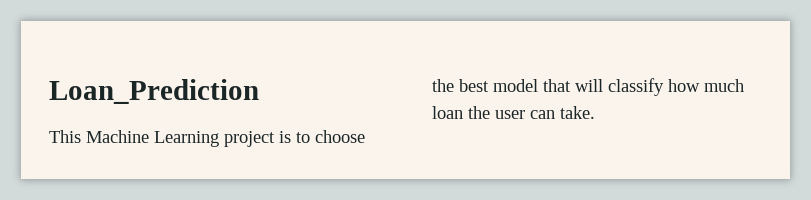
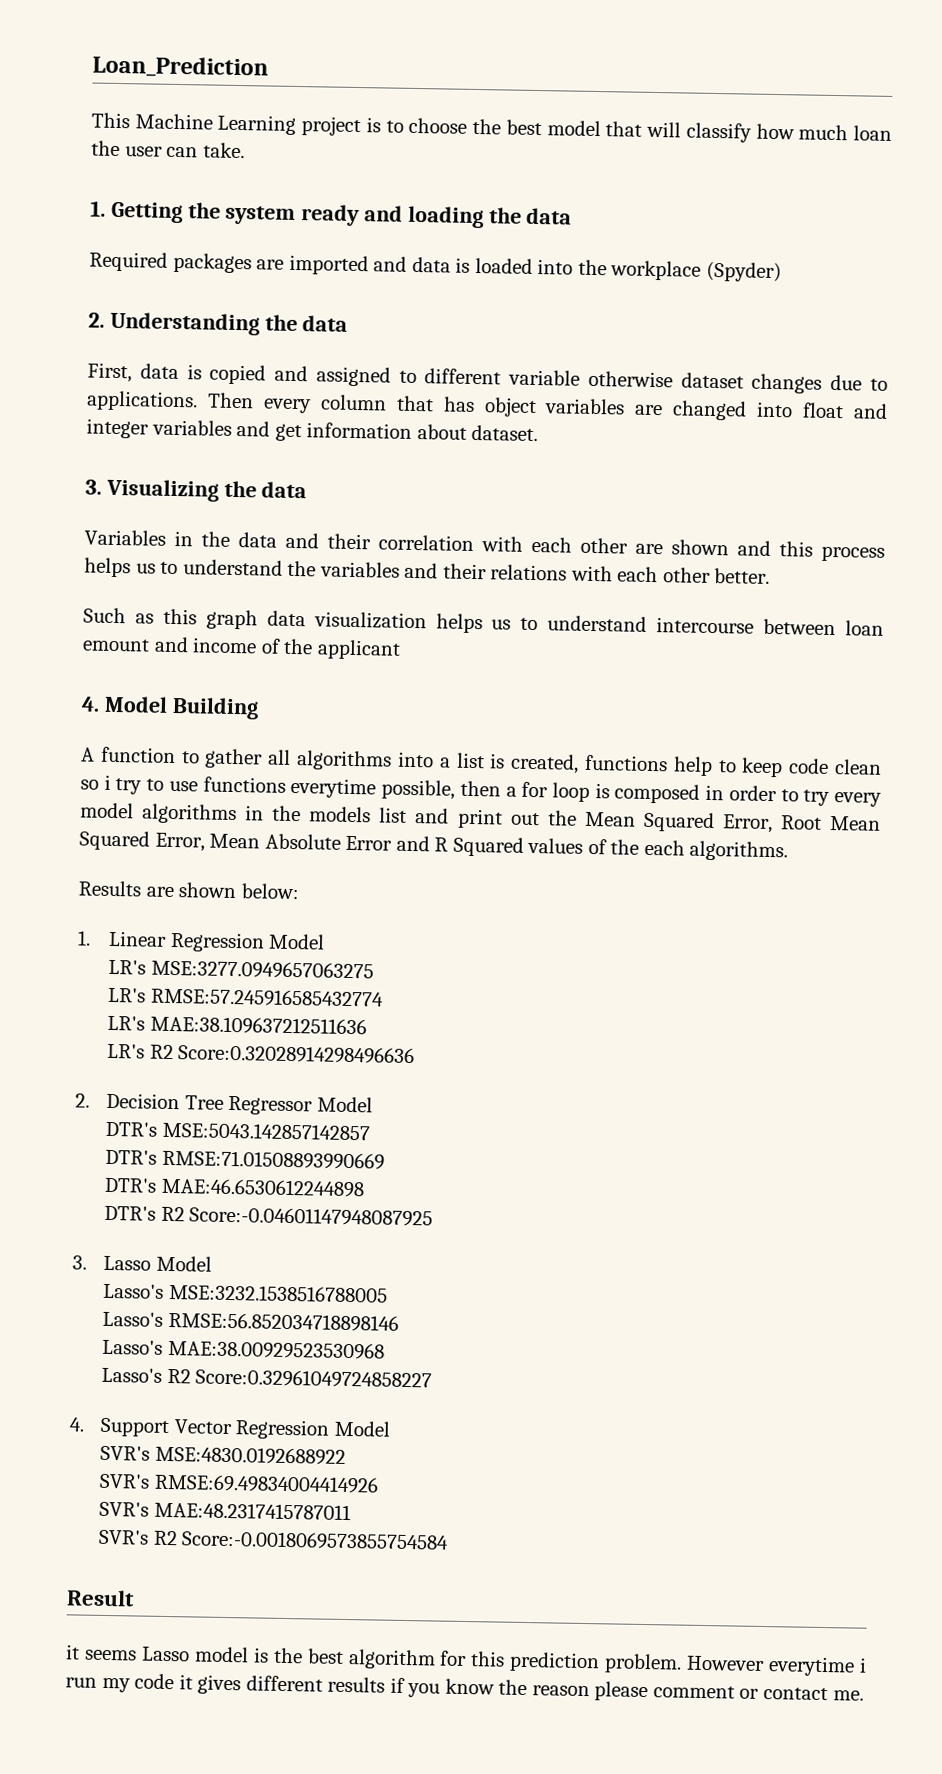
(595, 112) none -> [90,200,573,229] [89,251,782,283] [88,311,349,336] [87,362,889,394] [86,390,888,421] [86,418,539,442] [85,478,308,502] [84,529,885,562] [84,557,771,584] [83,607,884,636] [82,636,401,660] [81,695,259,720] [81,746,882,778] [80,774,882,807] [80,802,881,834] [79,830,789,862] [78,880,300,900] [77,930,326,953] [108,959,374,980] [108,987,384,1008] [107,1015,367,1036] [107,1043,416,1065] [75,1092,373,1116] [105,1121,370,1141] [105,1149,385,1170] [104,1177,365,1198] [104,1205,434,1227] [72,1255,212,1272] [103,1283,388,1303] [102,1311,399,1332] [102,1339,385,1360] [101,1367,433,1389] [69,1417,391,1440] [100,1445,346,1465] [99,1473,379,1494] [99,1501,351,1521] [98,1529,450,1551] [66,1589,135,1607] [66,1644,868,1677] [65,1673,864,1702] // 1. Getting the system ready and loading the data // Required packages are imported and data is loaded into the workplace (Spyder) // 2. Understanding the data // First, data is copied and assigned to different variable otherwise dataset changes due to applications. Then every column that has object variables are changed into float and integer variables and get information about dataset. // 3. Visualizing the data // Variables in the data and their correlation with each other are shown and this process helps us to understand the variables and their relations with each other better. // Such as this graph data visualization helps us to understand intercourse between loan emount and income of the applicant // 4. Model Building // A function to gather all algorithms into a list is created, functions help to keep code clean so i try to use functions everytime possible, then a for loop is composed in order to try every model algorithms in the models list and print out the Mean Squared Error, Root Mean Squared Error, Mean Absolute Error and R Squared values of the each algorithms. // Results are shown below: // 1. Linear Regression Model // LR's MSE:3277.0949657063275 // LR's RMSE:57.245916585432774 // LR's MAE:38.109637212511636 // LR's R2 Score:0.32028914298496636 // 2. Decision Tree Regressor Model // DTR's MSE:5043.142857142857 // DTR's RMSE:71.01508893990669 // DTR's MAE:46.6530612244898 // DTR's R2 Score:-0.04601147948087925 // 3. Lasso Model // Lasso's MSE:3232.1538516788005 // Lasso's RMSE:56.852034718898146 // Lasso's MAE:38.00929523530968 // Lasso's R2 Score:0.32961049724858227 // 4. Support Vector Regression Model // SVR's MSE:4830.0192688922 // SVR's RMSE:69.49834004414926 // SVR's MAE:48.2317415787011 // SVR's R2 Score:-0.0018069573855754584 // Result // it seems Lasso model is the best algorithm for this prediction problem. However everytime i run my code it gives different results if you know the reason please comment or contact me.

